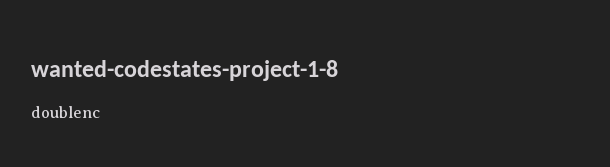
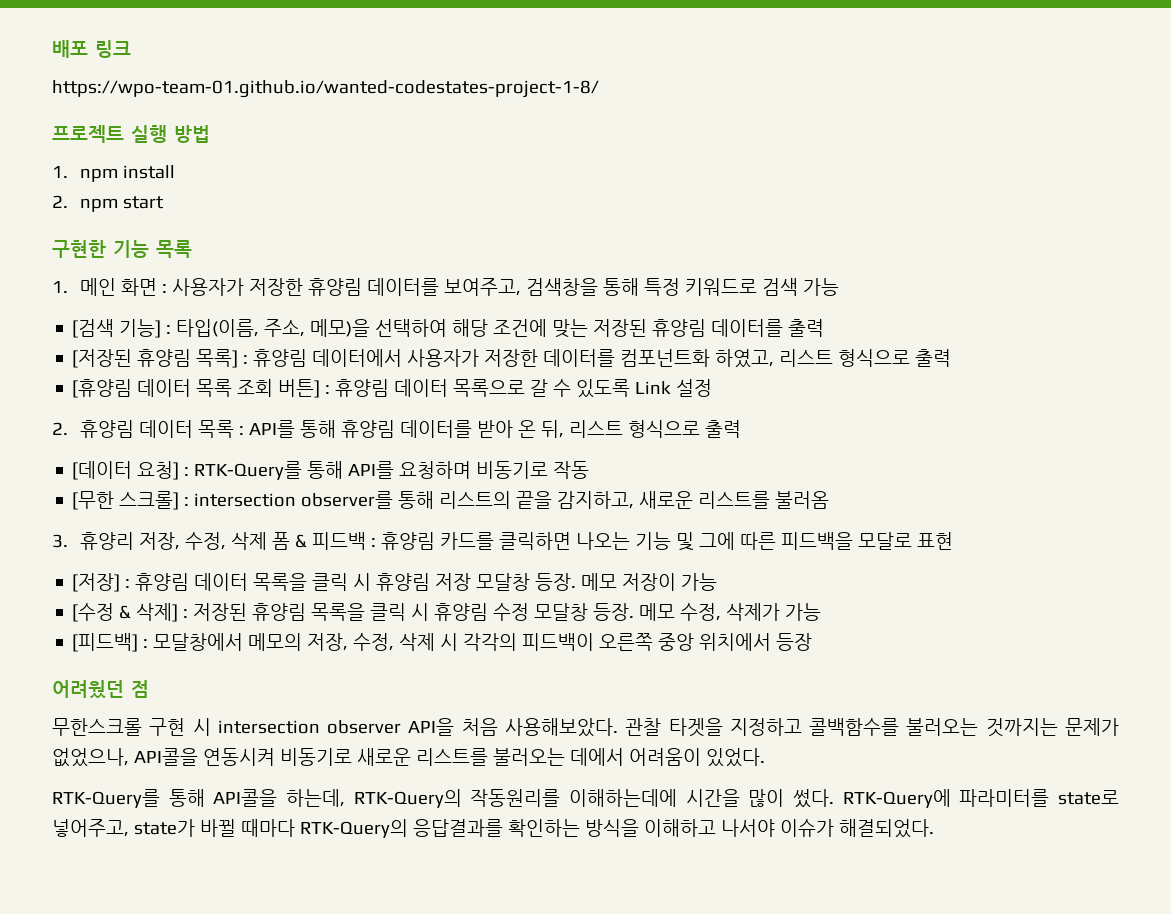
[31,60,338,81] [31,106,100,118] wanted-codestates-project-1-8 // doublenc -> [52,40,131,58] [52,80,599,98] [52,125,210,143] [52,165,176,182] [52,195,165,212] [52,240,192,258] [52,278,840,296] [72,319,825,338] [72,349,952,368] [72,379,713,398] [52,420,742,438] [72,461,590,480] [72,491,830,510] [52,532,954,551] [72,573,718,592] [72,603,822,622] [72,633,813,652] [52,680,149,699] [52,718,1120,737] [52,748,765,767] [52,789,1119,808] [52,819,934,838] 배포 링크 // https://wpo-team-01.github.io/wanted-codestates-project-1-8/ // 프로젝트 실행 방법 // 1. npm install // 2. npm start // 구현한 기능 목록 // 1. 메인 화면 : 사용자가 저장한 휴양림 데이터를 보여주고, 검색창을 통해 특정 키워드로 검색 가능 // [검색 기능] : 타입(이름, 주소, 메모)을 선택하여 해당 조건에 맞는 저장된 휴양림 데이터를 출력 // [저장된 휴양림 목록] : 휴양림 데이터에서 사용자가 저장한 데이터를 컴포넌트화 하였고, 리스트 형식으로 출력 // [휴양림 데이터 목록 조회 버튼] : 휴양림 데이터 목록으로 갈 수 있도록 Link 설정 // 2. 휴양림 데이터 목록 : API를 통해 휴양림 데이터를 받아 온 뒤, 리스트 형식으로 출력 // [데이터 요청] : RTK-Query를 통해 API를 요청하며 비동기로 작동 // [무한 스크롤] : intersection observer를 통해 리스트의 끝을 감지하고, 새로운 리스트를 불러옴 // 3. 휴양리 저장, 수정, 삭제 폼 & 피드백 : 휴양림 카드를 클릭하면 나오는 기능 및 그에 따른 피드백을 모달로 표현 // [저장] : 휴양림 데이터 목록을 클릭 시 휴양림 저장 모달창 등장. 메모 저장이 가능 // [수정 & 삭제] : 저장된 휴양림 목록을 클릭 시 휴양림 수정 모달창 등장. 메모 수정, 삭제가 가능 // [피드백] : 모달창에서 메모의 저장, 수정, 삭제 시 각각의 피드백이 오른쪽 중앙 위치에서 등장 // 어려웠던 점 // 무한스크롤 구현 시 intersection observer API을 처음 사용해보았다. 관찰 타겟을 지정하고 콜백함수를 불러오는 것까지는 문제가 없었으나, API콜을 연동시켜 비동기로 새로운 리스트를 불러오는 데에서 어려움이 있었다. // RTK-Query를 통해 API콜을 하는데, RTK-Query의 작동원리를 이해하는데에 시간을 많이 썼다. RTK-Query에 파라미터를 state로 넣어주고, state가 바뀔 때마다 RTK-Query의 응답결과를 확인하는 방식을 이해하고 나서야 이슈가 해결되었다.

